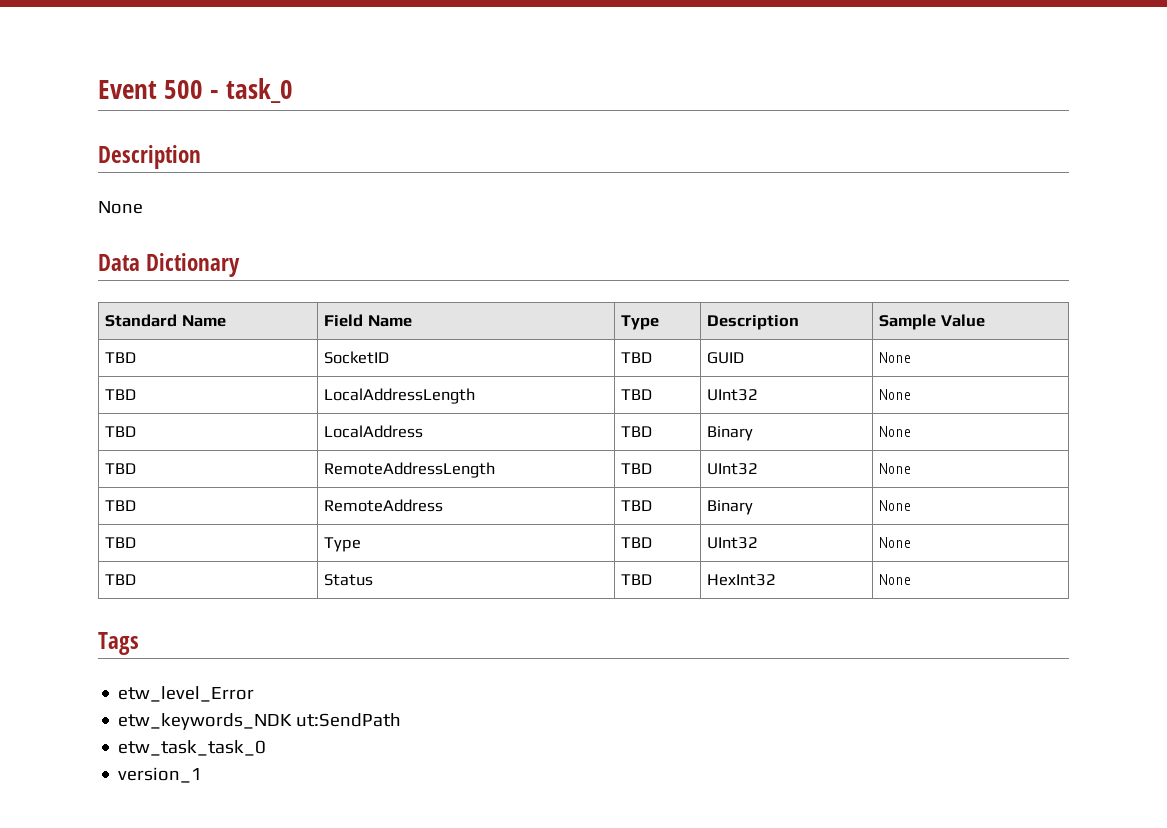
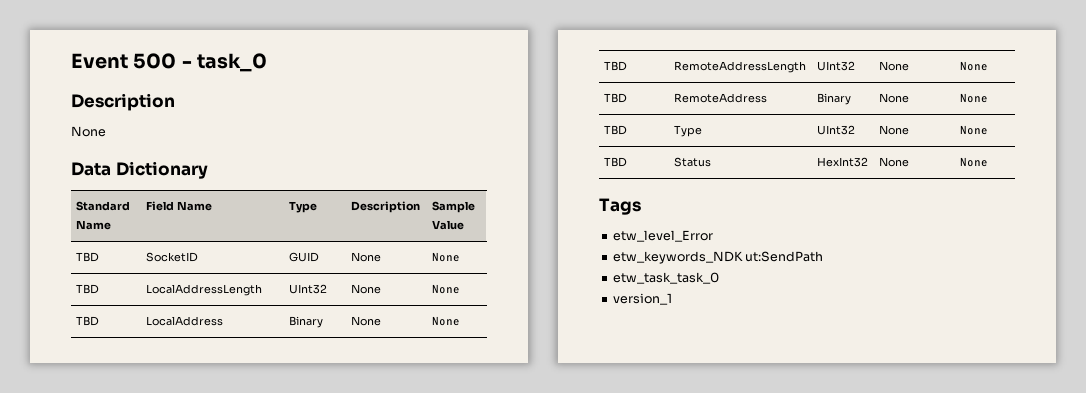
[621,352,653,363] [707,352,745,364] TBD | GUID -> [289,252,320,262] [351,252,382,262] GUID | None
[621,389,653,400] [707,389,759,401] TBD | UInt32 -> [289,284,328,294] [351,284,382,294] UInt32 | None
[621,426,653,437] [707,426,754,441] TBD | Binary -> [289,316,324,328] [351,316,382,326] Binary | None
[621,463,653,474] [707,463,759,475] TBD | UInt32 -> [817,61,856,71] [879,61,910,71] UInt32 | None
[621,500,653,511] [707,500,754,515] TBD | Binary -> [817,93,852,105] [879,93,910,103] Binary | None
[621,537,653,548] [707,537,759,549] TBD | UInt32 -> [817,125,856,135] [879,125,910,135] UInt32 | None
[621,574,653,585] [707,574,777,586] TBD | HexInt32 -> [817,157,869,167] [879,157,910,167] HexInt32 | None

